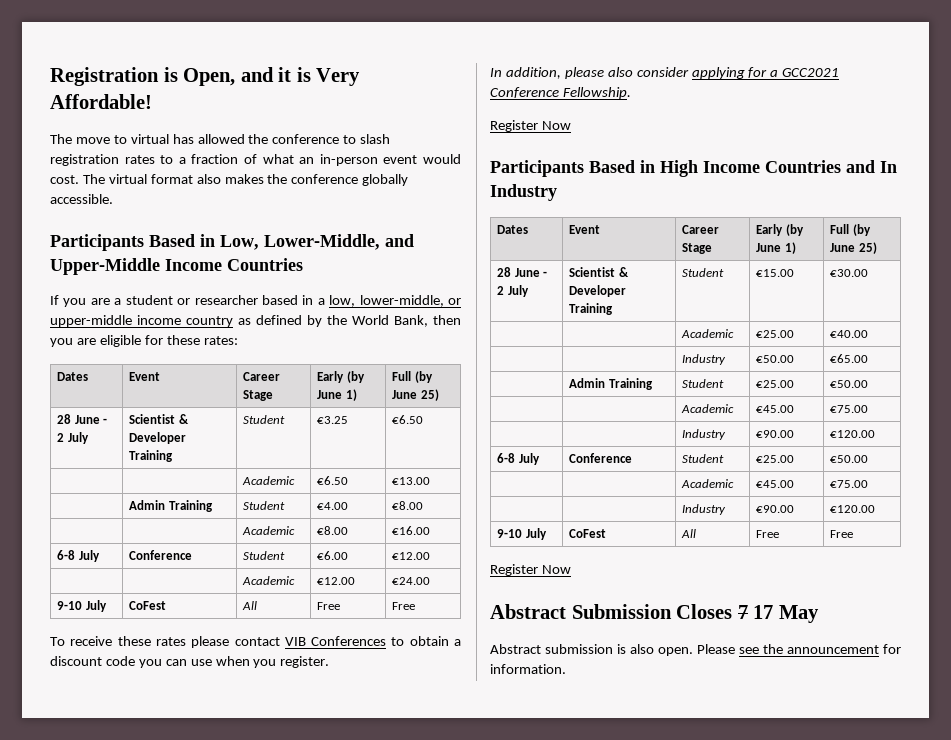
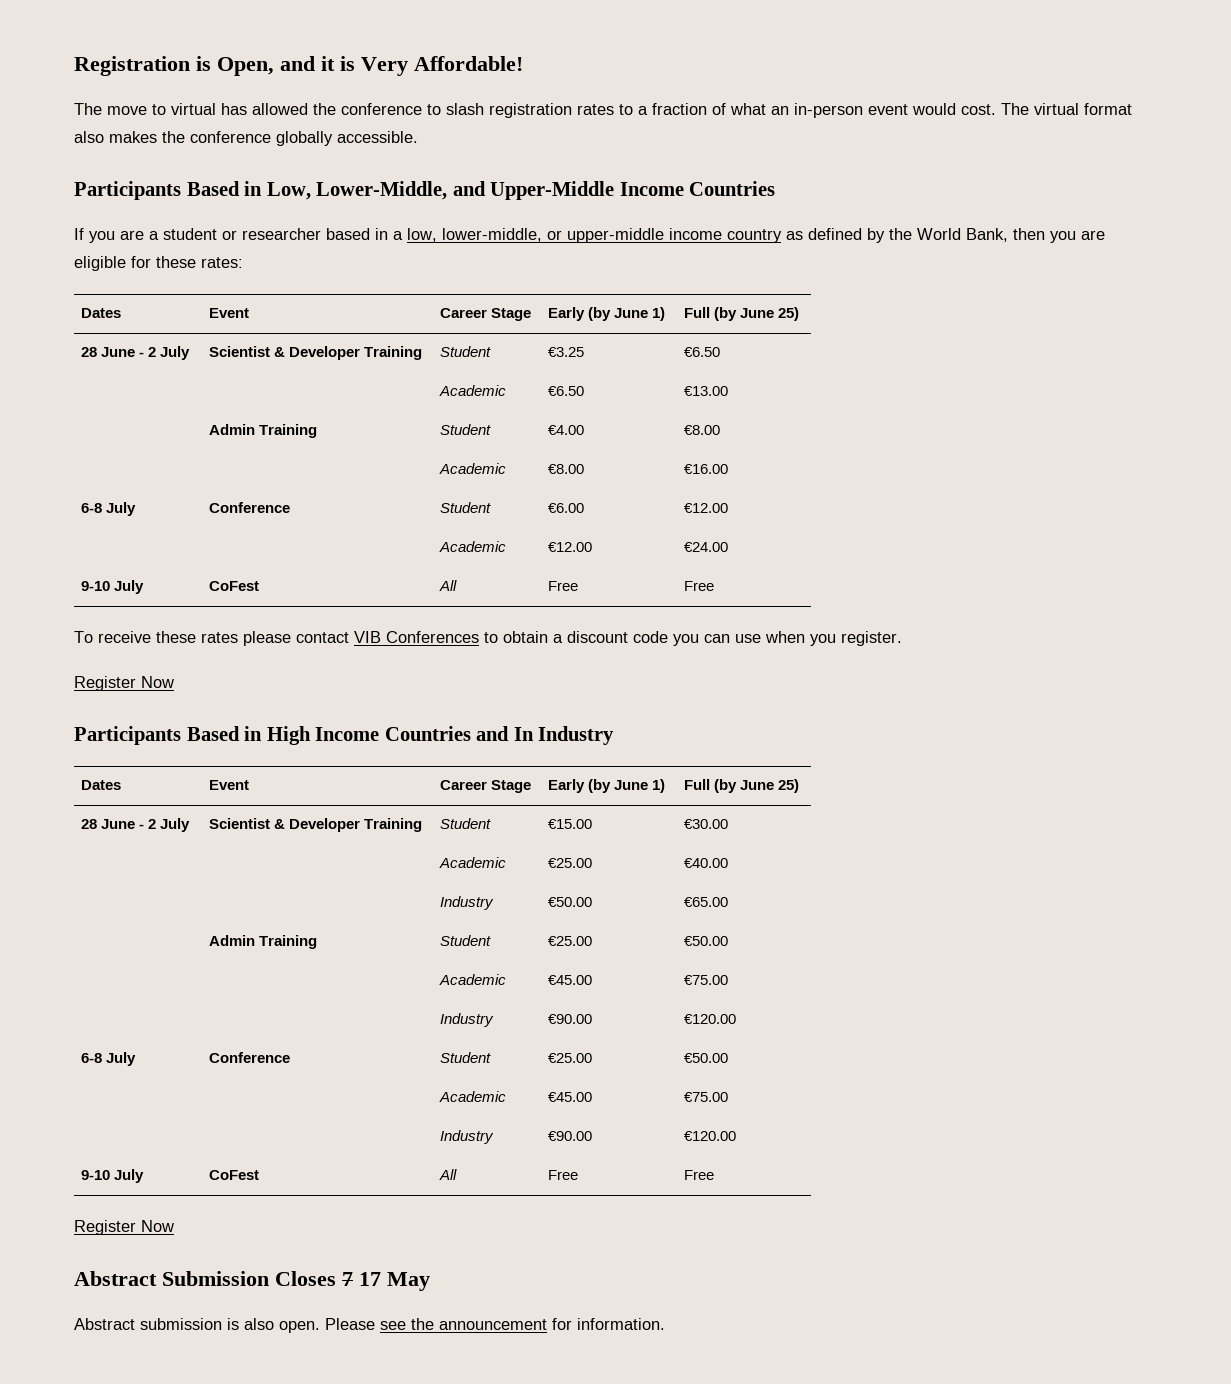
[490,67,840,79] [490,87,631,99] // In addition, please also consider applying for a GCC2021 Conference Fellowship. -> (902, 638) none

